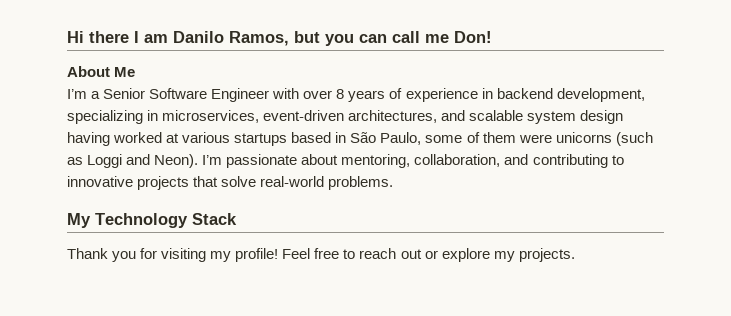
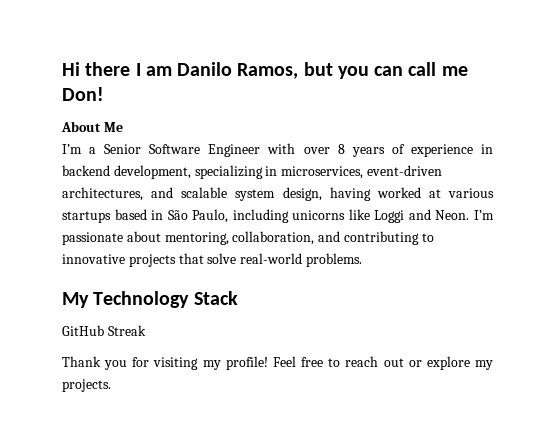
[580,110,624,124] design -> [282,187,322,201] design,
[425,132,653,146] [67,157,83,165] some of them were unicorns (such as -> [232,209,370,223] including unicorns like
[154,154,199,168] Neon). -> [435,210,470,220] Neon.
(237, 219) none -> [62,325,146,336] // GitHub Streak

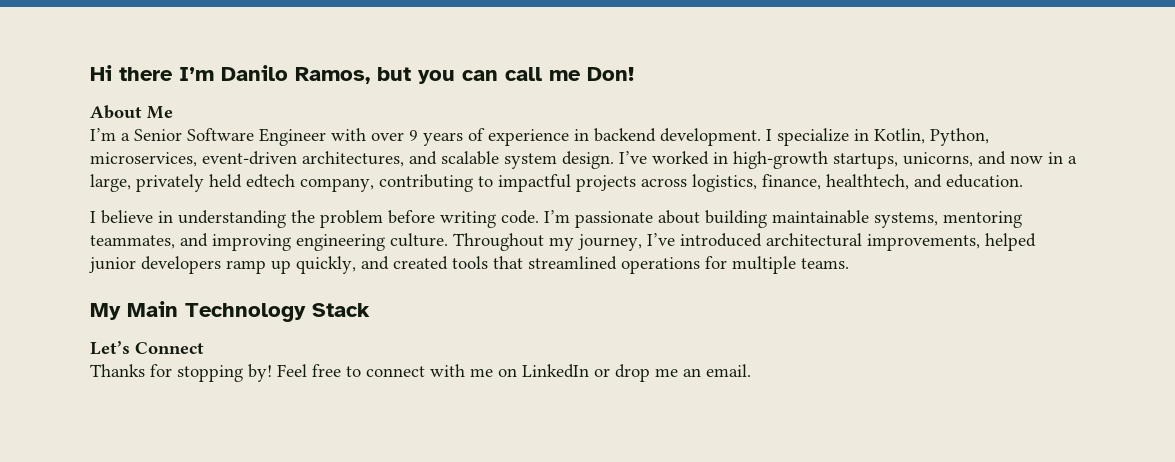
[135,63,172,76] I am -> [179,67,214,81] I’m
[337,144,345,154] 8 -> [409,130,418,141] 9
[113,165,278,179] development, specializing in -> [660,128,989,146] development. I specialize in Kotlin, Python,
[282,187,494,201] [62,209,495,223] [62,231,434,245] [62,253,362,267] design, having worked at various startups based in São Paulo, including unicorns like Loggi and Neon. I’m passionate about mentoring, collaboration, and contributing to innovative projects that solve real-world problems. -> [562,151,1077,169] [90,174,1023,192] [90,210,1022,228] [90,233,1036,251] [89,256,849,274] design. I’ve worked in high-growth startups, unicorns, and now in a large, privately held edtech company, contributing to impactful projects across logistics, finance, healthtech, and education. // I believe in understanding the problem before writing code. I’m passionate about building maintainable systems, mentoring teammates, and improving engineering culture. Throughout my journey, I’ve introduced architectural improvements, helped junior developers ramp up quickly, and created tools that streamlined operations for multiple teams.
(89, 300) none -> [127,301,178,317] Main
[62,325,146,336] [62,356,493,370] [62,379,111,392] GitHub Streak // Thank you for visiting my profile! Feel free to reach out or explore my projects. -> [90,341,204,355] [90,364,751,382] Let’s Connect // Thanks for stopping by! Feel free to connect with me on LinkedIn or drop me an email.

